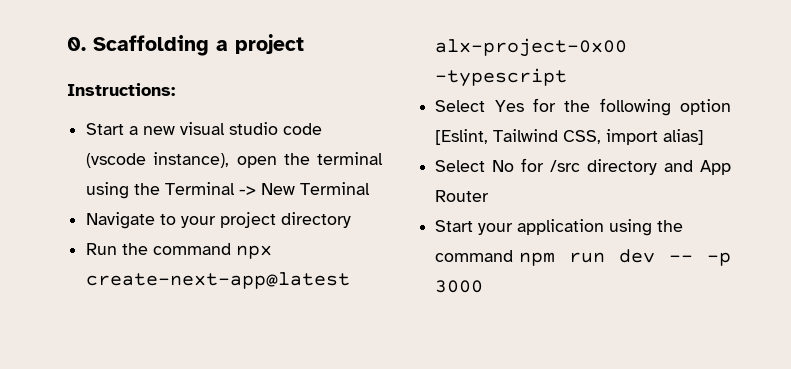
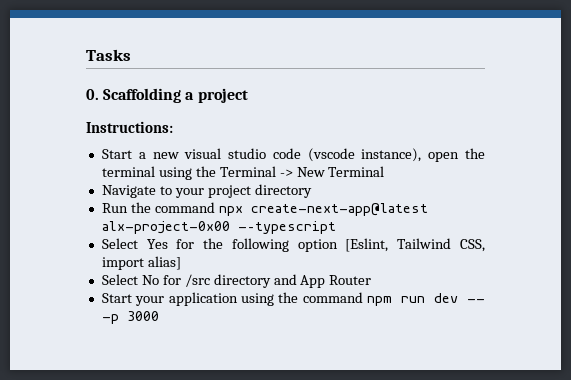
(67, 44) none -> [86,49,131,61] Tasks //
[435,68,568,87] –typescript -> [237,221,336,234] -–typescript

